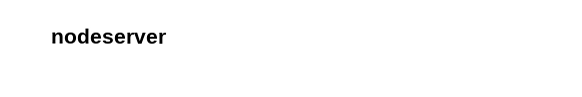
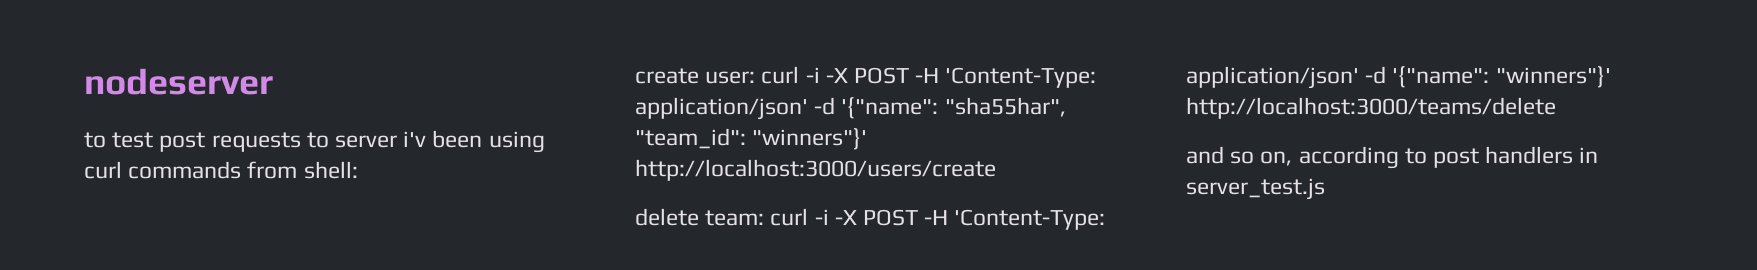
(167, 36) none -> [84,130,545,153] [84,161,358,179] [635,66,1097,88] [635,97,1066,120] [635,128,868,150] [635,159,996,181] [635,208,1106,230] [1186,66,1611,89] [1186,97,1556,119] [1186,146,1599,169] [1186,178,1325,200] // to test post requests to server i'v been using curl commands from shell: // create user: curl -i -X POST -H 'Content-Type: application/json' -d '{"name": "sha55har", "team_id": "winners"}' http://localhost:3000/users/create // delete team: curl -i -X POST -H 'Content-Type: application/json' -d '{"name": "winners"}' http://localhost:3000/teams/delete // and so on, according to post handlers in server_test.js

